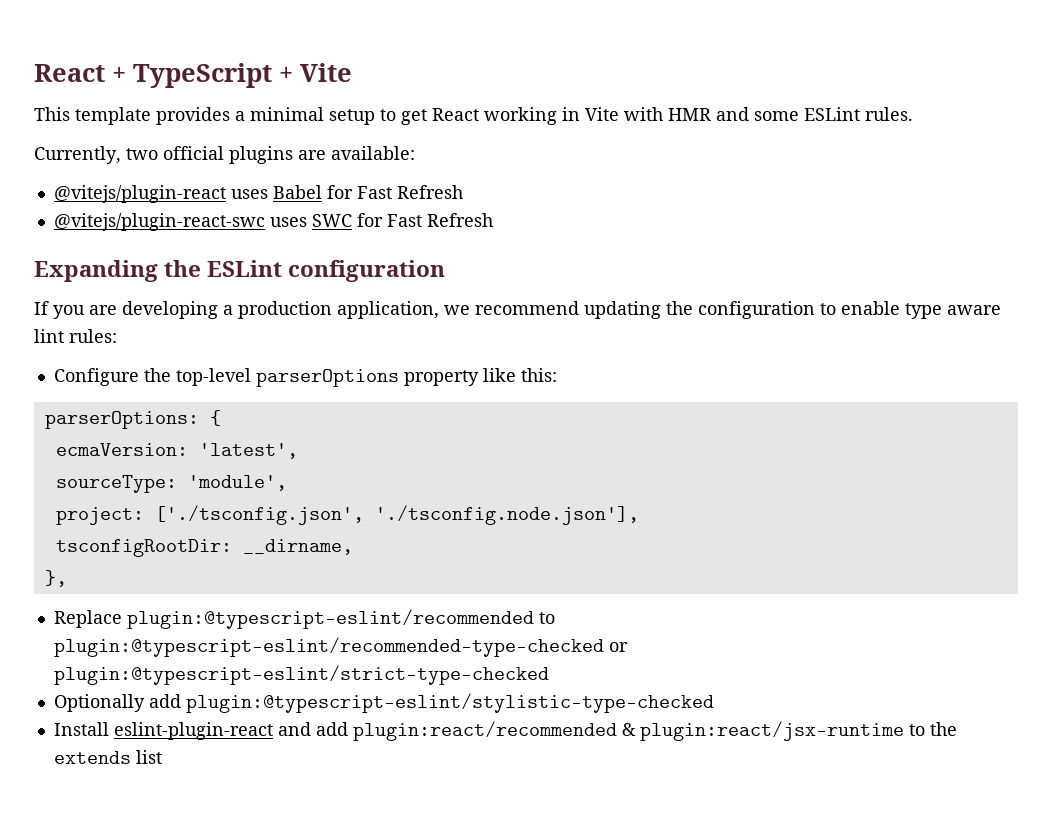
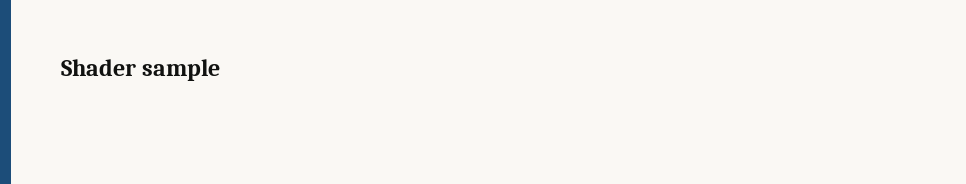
[34,63,352,88] [34,107,913,125] [34,146,415,164] [53,185,463,203] [53,213,493,231] [34,260,446,282] [34,301,1001,319] [34,329,117,343] [53,368,557,387] [44,410,221,429] [55,443,298,459] [55,475,287,493] [55,505,639,525] [55,539,353,557] [44,570,67,587] [53,609,555,629] [53,637,628,657] [53,665,549,685] [53,693,714,713] [53,721,957,741] [53,750,162,764] React + TypeScript + Vite // This template provides a minimal setup to get React working in Vite with HMR and some ESLint rules. // Currently, two official plugins are available: // @vitejs/plugin-react uses Babel for Fast Refresh // @vitejs/plugin-react-swc uses SWC for Fast Refresh // Expanding the ESLint configuration // If you are developing a production application, we recommend updating the configuration to enable type aware lint rules: // Configure the top-level parserOptions property like this: // parserOptions: { // ecmaVersion: 'latest', // sourceType: 'module', // project: ['./tsconfig.json', './tsconfig.node.json'], // tsconfigRootDir: __dirname, // }, // Replace plugin:@typescript-eslint/recommended to plugin:@typescript-eslint/recommended-type-checked or plugin:@typescript-eslint/strict-type-checked // Optionally add plugin:@typescript-eslint/stylistic-type-checked // Install eslint-plugin-react and add plugin:react/recommended & plugin:react/jsx-runtime to the extends list -> [61,59,221,81] Shader sample

